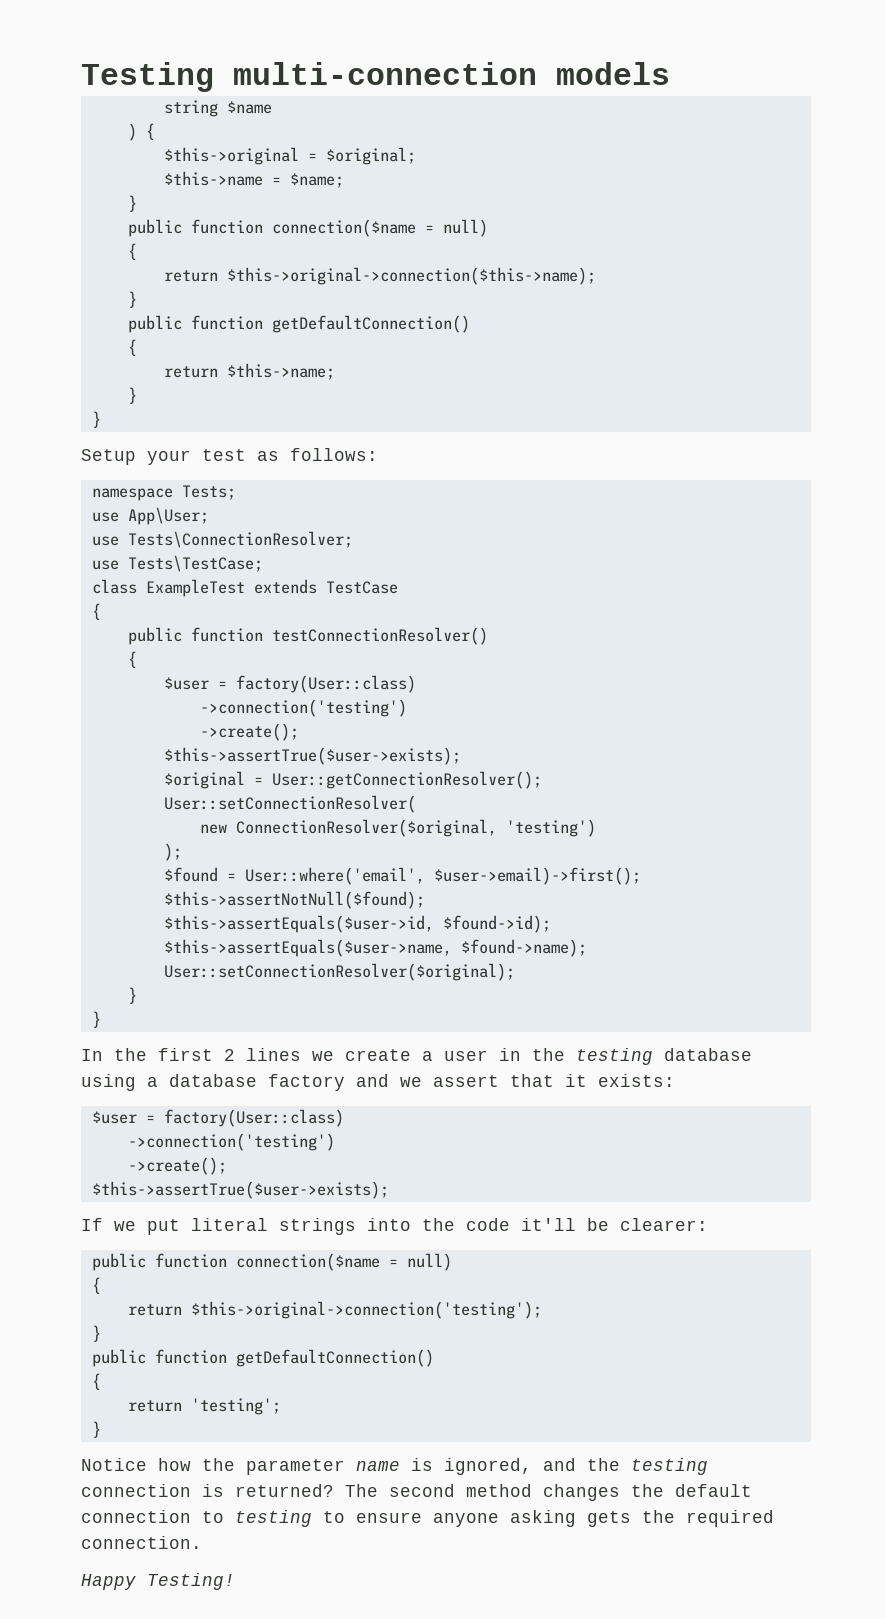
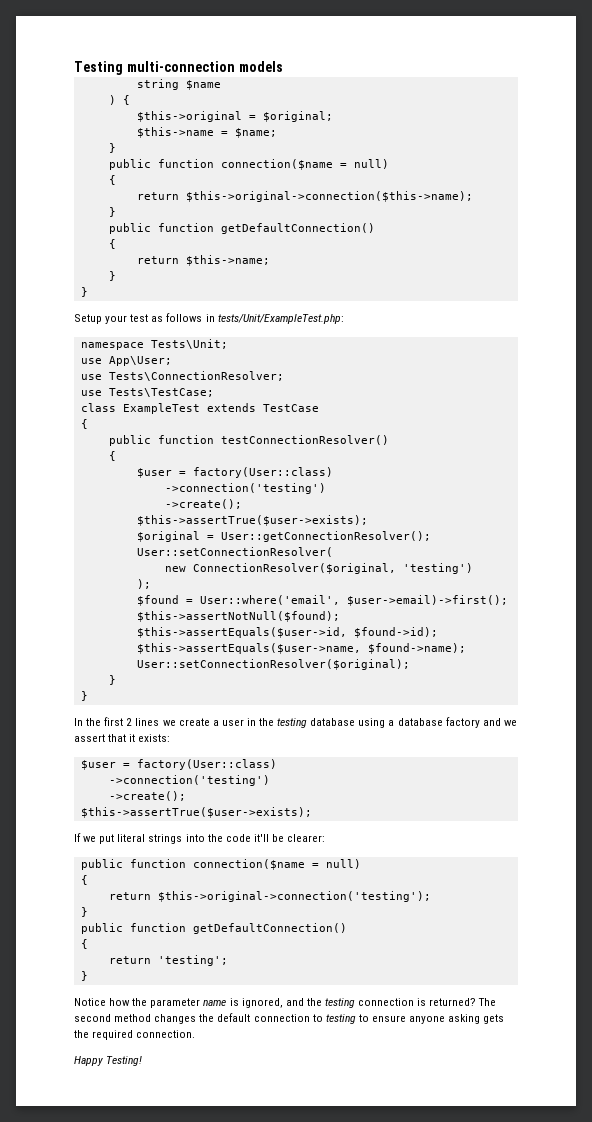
[290,448,378,461] follows: -> [166,313,344,324] follows in tests/Unit/ExampleTest.php:
[181,485,236,500] Tests; -> [150,339,228,349] Tests\Unit;

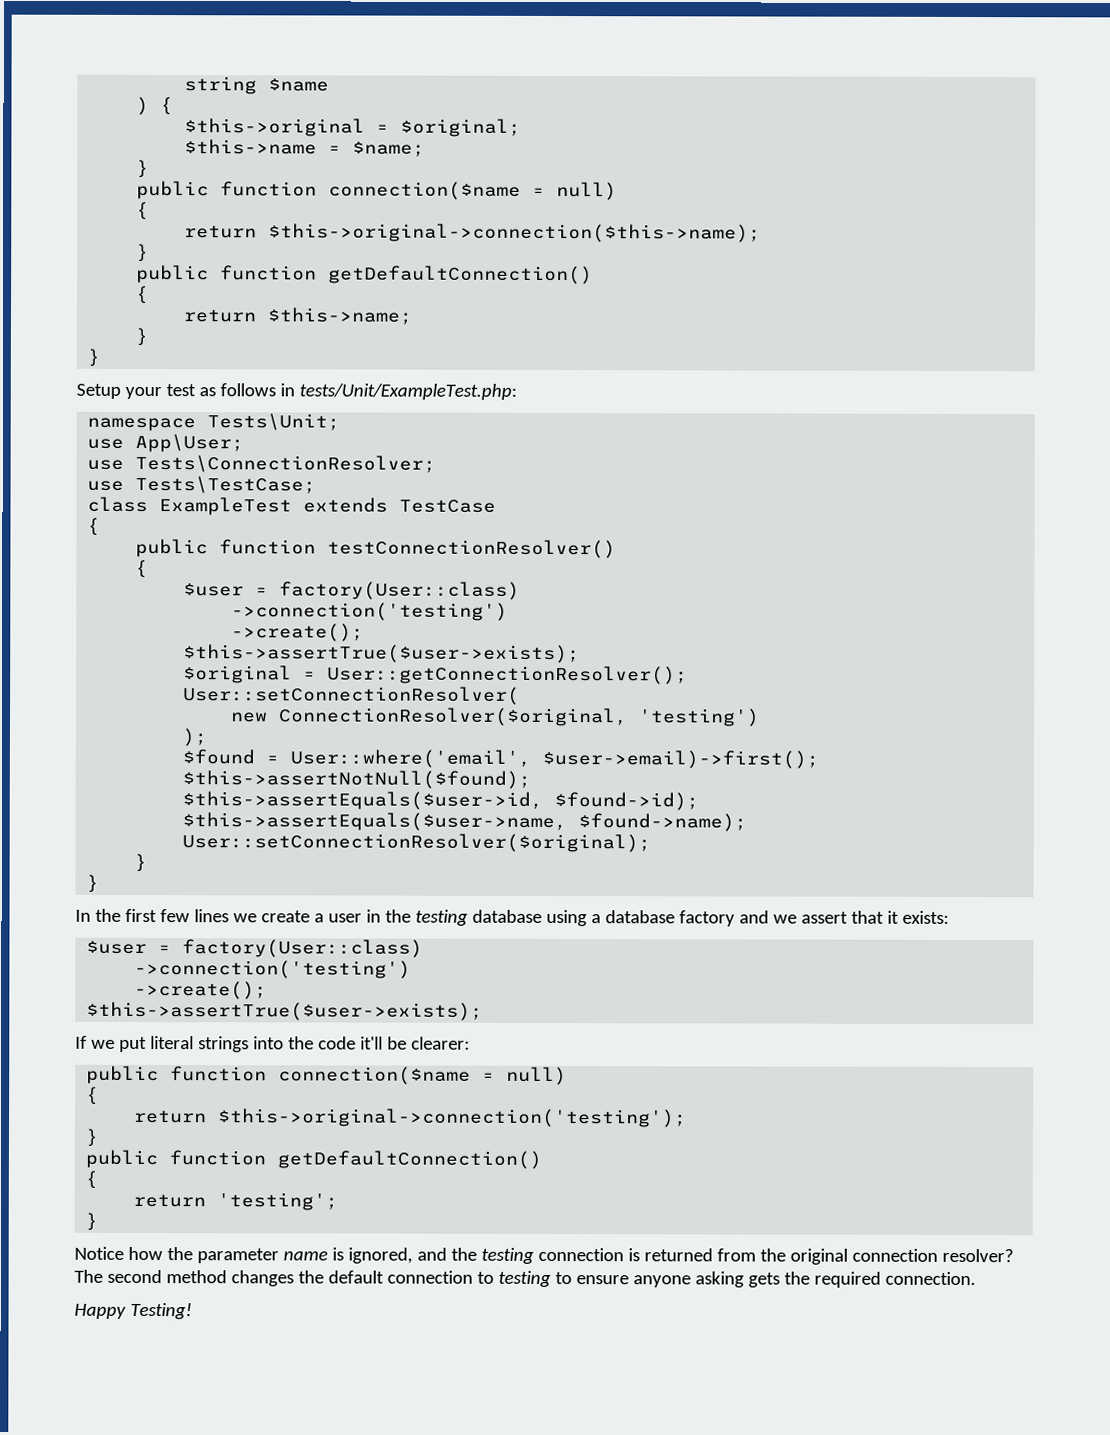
[74,61,283,75] Testing multi-connection models // -> (184, 85) none
[126,718,133,726] 2 -> [159,909,190,923] few
[429,998,477,1006] returned? -> [643,1248,1014,1265] returned from the original connection resolver?

